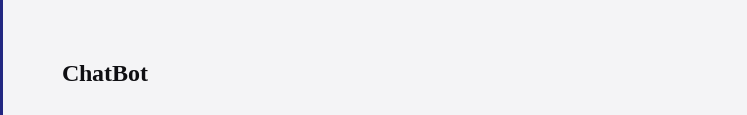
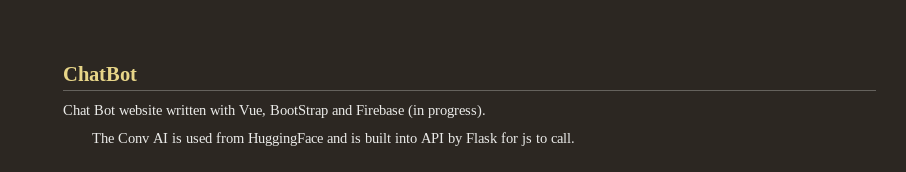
(148, 73) none -> [63,104,486,119] [91,132,575,146] // Chat Bot website written with Vue, BootStrap and Firebase (in progress). // The Conv AI is used from HuggingFace and is built into API by Flask for js to call.

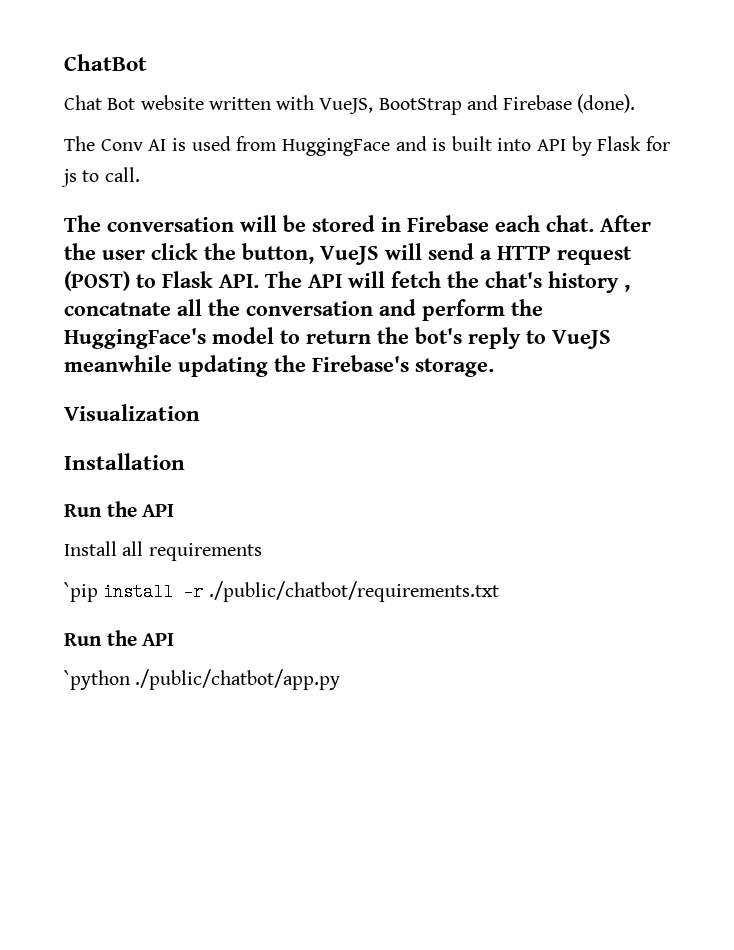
[239,105,266,117] Vue, -> [319,98,374,114] VueJS,
[408,104,486,119] (in progress). -> [577,94,636,113] (done).
(575, 138) none -> [64,215,651,232] [64,243,632,265] [64,271,630,293] [64,299,543,321] [64,327,611,349] [64,355,494,377] [64,404,200,421] [64,453,185,470] [64,501,175,517] [64,541,262,561] [64,581,499,602] [64,630,175,646] [64,669,341,690] // The conversation will be stored in Firebase each chat. After the user click the button, VueJS will send a HTTP request (POST) to Flask API. The API will fetch the chat's history , concatnate all the conversation and perform the HuggingFace's model to return the bot's reply to VueJS meanwhile updating the Firebase's storage. // Visualization // Installation // Run the API // Install all requirements // `pip install -r ./public/chatbot/requirements.txt // Run the API // `python ./public/chatbot/app.py

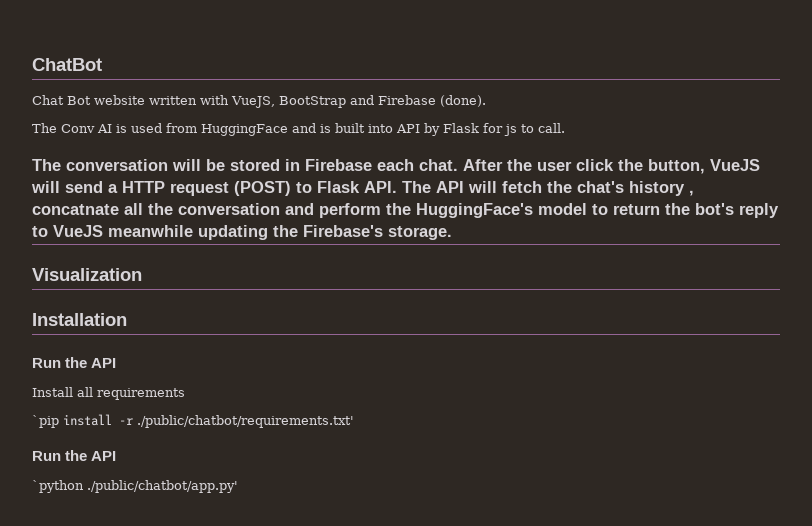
[208,581,499,602] ./public/chatbot/requirements.txt -> [137,415,354,428] ./public/chatbot/requirements.txt'
[135,669,341,690] ./public/chatbot/app.py -> [87,480,238,493] ./public/chatbot/app.py'

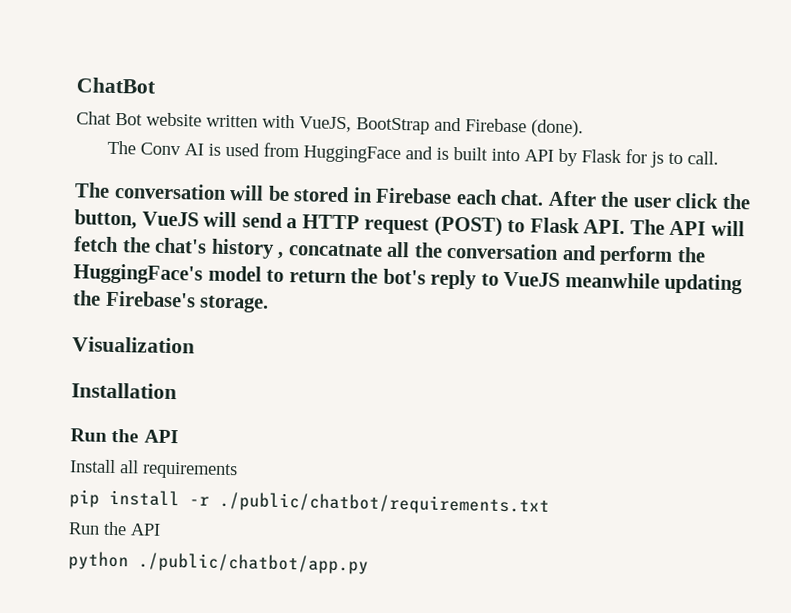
[32,415,59,428] `pip -> [69,489,100,508] pip
[137,415,354,428] [32,450,117,461] [32,480,238,493] ./public/chatbot/requirements.txt' // Run the API // `python ./public/chatbot/app.py' -> [219,491,550,516] [68,521,161,536] [68,551,369,575] ./public/chatbot/requirements.txt // Run the API // python ./public/chatbot/app.py

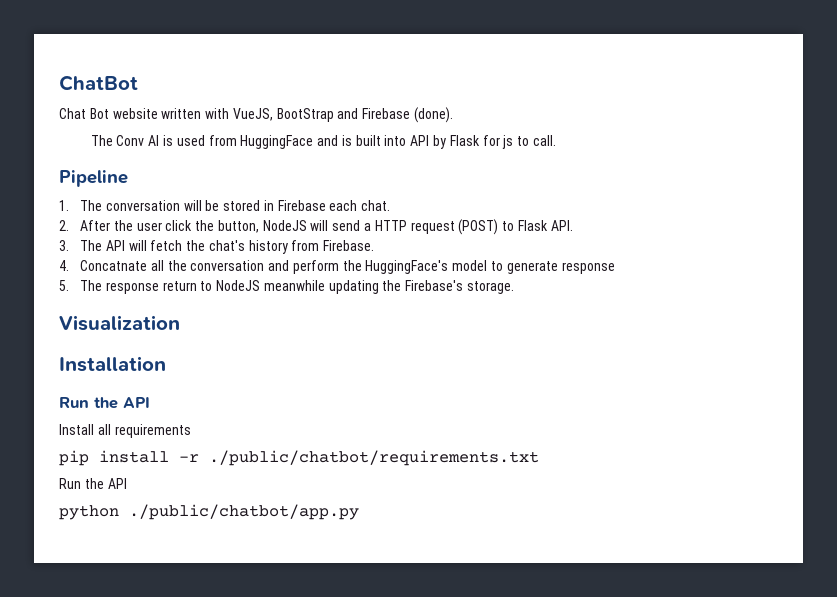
(719, 158) none -> [59,170,128,187] [59,200,69,211] Pipeline // 1.
(545, 197) none -> [59,220,69,231] // 2.
[141,211,199,227] VueJS -> [262,220,307,231] NodeJS
(626, 227) none -> [59,240,69,251] // 3.
[277,243,383,260] , concatnate -> [291,240,375,251] [59,260,147,271] from Firebase. // 4. Concatnate
[288,268,561,290] return the bot's reply to VueJS -> [506,261,615,274] [59,280,261,294] generate response // 5. The response return to NodeJS

